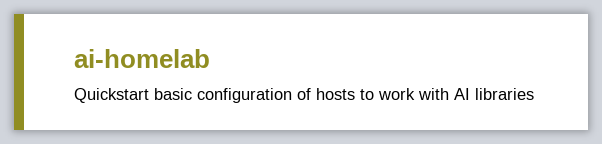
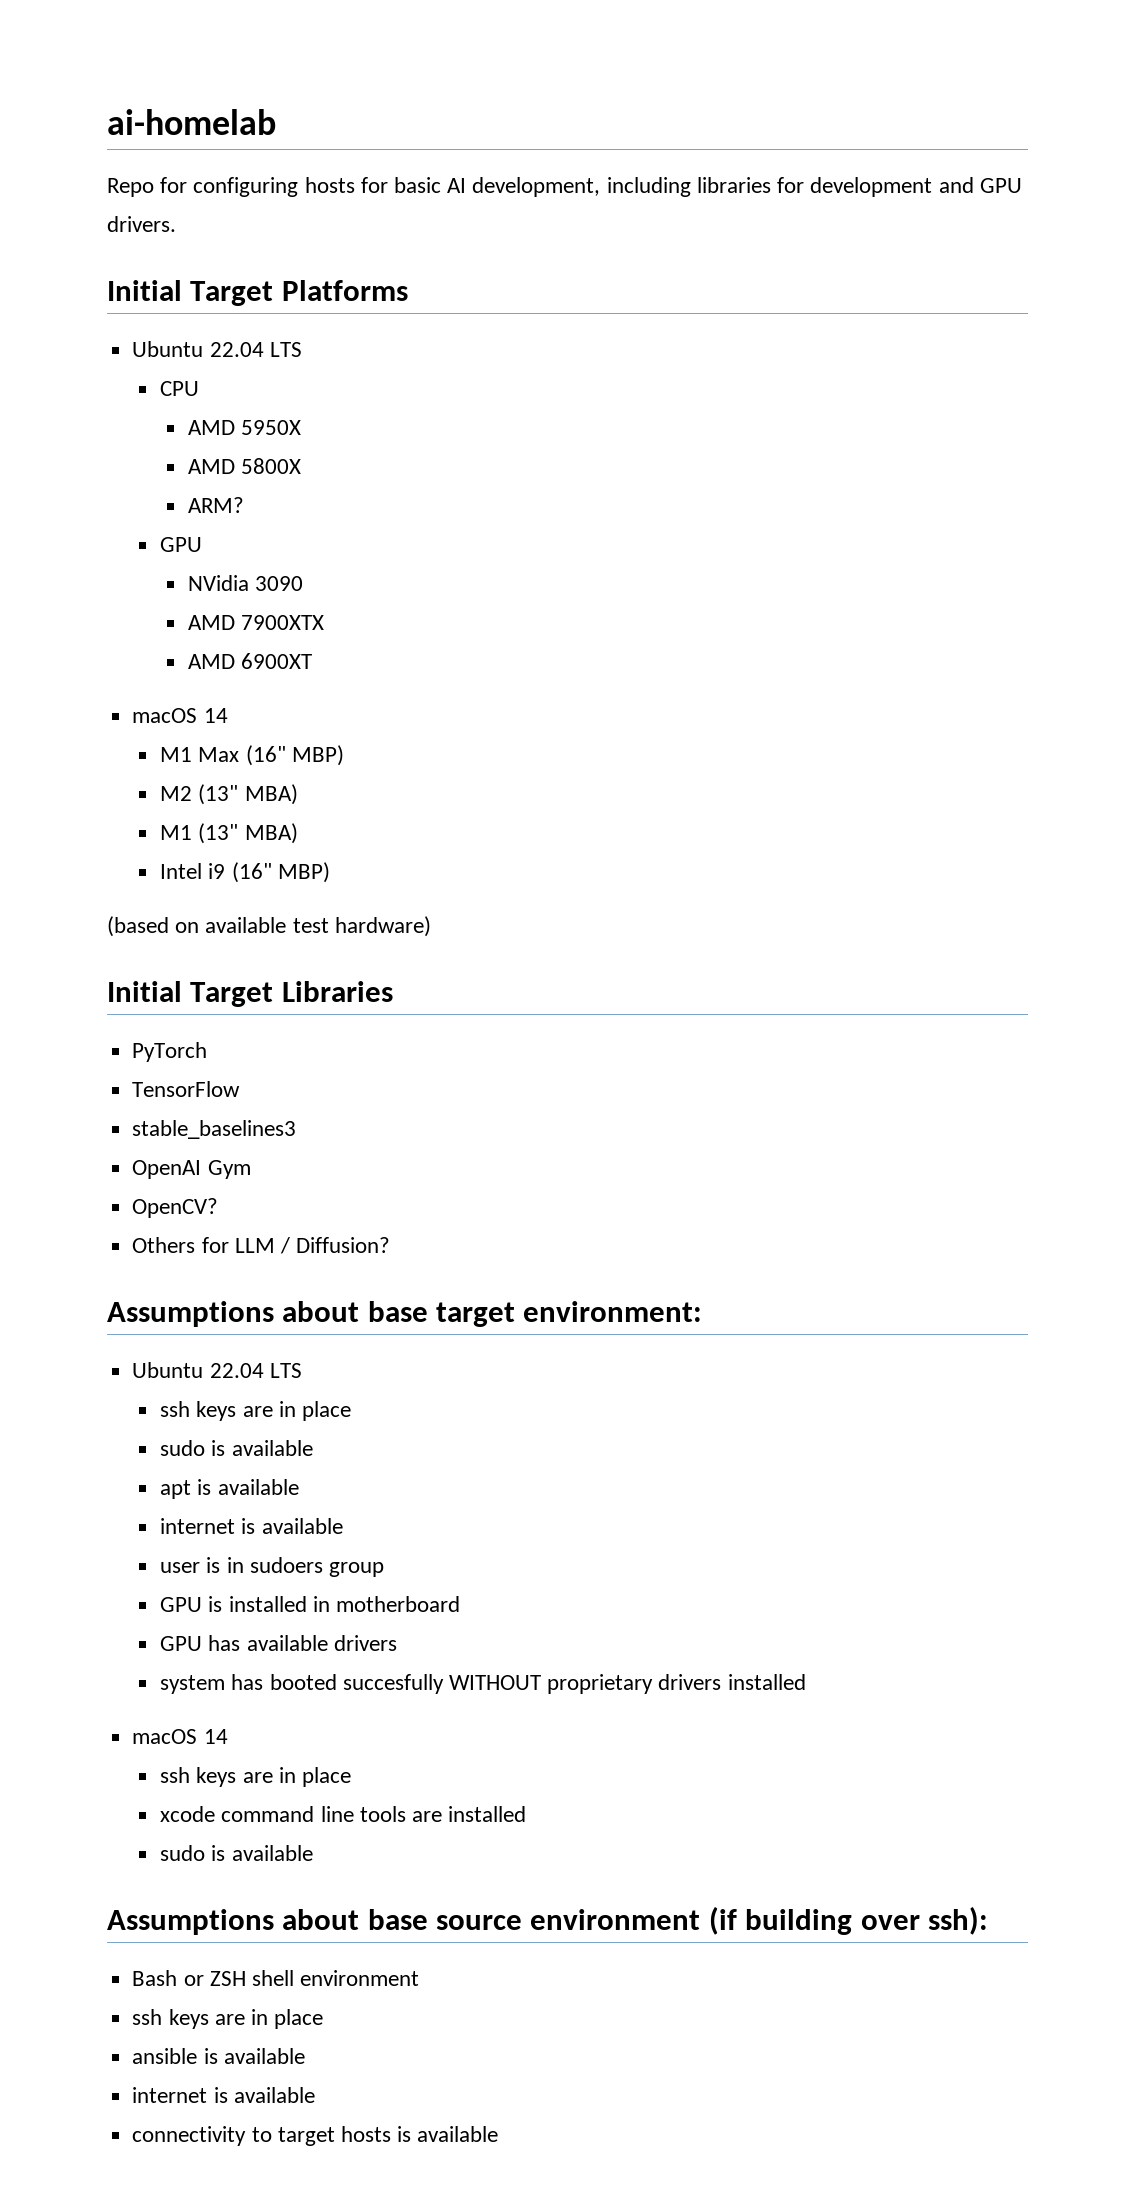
[74,88,534,103] Quickstart basic configuration of hosts to work with AI libraries -> [107,177,1022,197] [107,216,176,232] [107,280,408,306] [132,341,302,357] [160,381,200,396] [187,420,302,435] [187,458,302,474] [187,497,244,513] [160,537,203,552] [187,575,304,591] [187,615,325,630] [187,653,313,669] [132,708,228,723] [160,745,344,766] [160,784,298,805] [160,823,298,844] [160,862,330,883] [107,916,431,937] [107,981,393,1007] [132,1042,208,1062] [132,1081,241,1097] [132,1120,297,1139] [132,1160,251,1179] [132,1198,219,1218] [132,1237,391,1254] [107,1301,703,1327] [132,1362,302,1378] [160,1401,351,1421] [160,1440,313,1456] [160,1479,299,1499] [160,1518,343,1534] [160,1557,384,1577] [160,1596,460,1612] [160,1635,397,1651] [160,1674,806,1694] [132,1729,228,1744] [160,1767,351,1787] [160,1806,527,1822] [160,1845,313,1861] [107,1906,988,1935] [132,1970,420,1986] [132,2009,324,2029] [132,2048,305,2064] [132,2087,315,2103] [132,2126,499,2146] Repo for configuring hosts for basic AI development, including libraries for development and GPU drivers. // Initial Target Platforms // Ubuntu 22.04 LTS // CPU // AMD 5950X // AMD 5800X // ARM? // GPU // NVidia 3090 // AMD 7900XTX // AMD 6900XT // macOS 14 // M1 Max (16" MBP) // M2 (13" MBA) // M1 (13" MBA) // Intel i9 (16" MBP) // (based on available test hardware) // Initial Target Libraries // PyTorch // TensorFlow // stable_baselines3 // OpenAI Gym // OpenCV? // Others for LLM / Diffusion? // Assumptions about base target environment: // Ubuntu 22.04 LTS // ssh keys are in place // sudo is available // apt is available // internet is available // user is in sudoers group // GPU is installed in motherboard // GPU has available drivers // system has booted succesfully WITHOUT proprietary drivers installed // macOS 14 // ssh keys are in place // xcode command line tools are installed // sudo is available // Assumptions about base source environment (if building over ssh): // Bash or ZSH shell environment // ssh keys are in place // ansible is available // internet is available // connectivity to target hosts is available

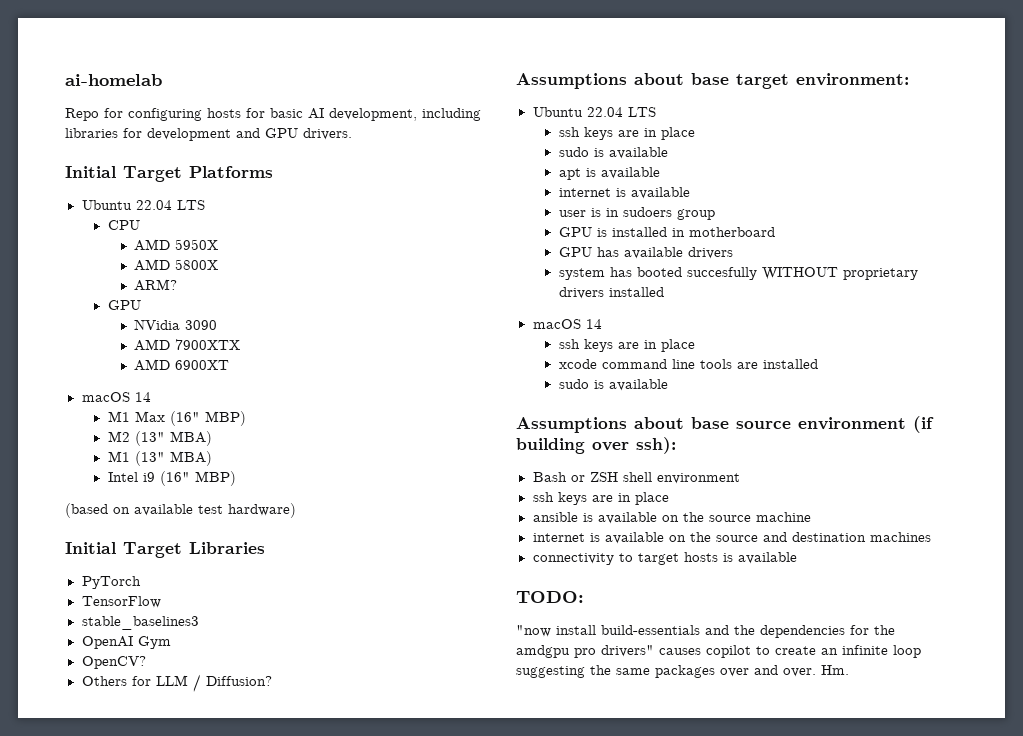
[132,2087,315,2103] // internet is available -> [661,512,811,522] [532,532,931,544] on the source machine // internet is available on the source and destination machines
(499, 2134) none -> [516,591,584,603] [516,625,895,638] [516,645,921,658] [516,665,849,678] // TODO: // "now install build-essentials and the dependencies for the amdgpu pro drivers" causes copilot to create an infinite loop suggesting the same packages over and over. Hm.

